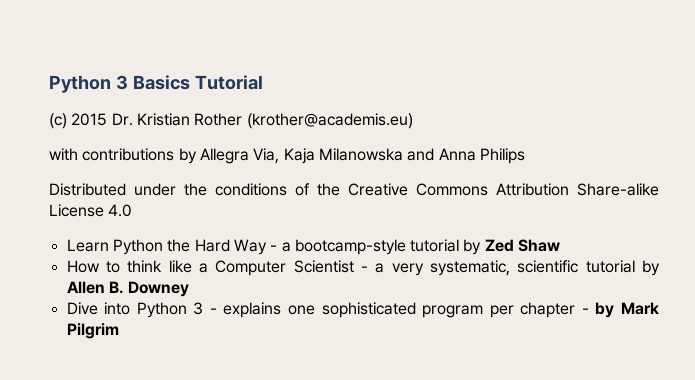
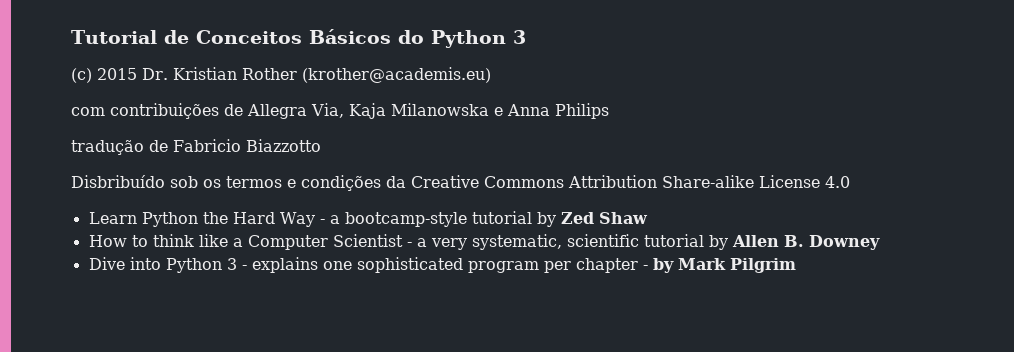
[49,75,263,93] Python 3 Basics Tutorial -> [71,29,526,48] Tutorial de Conceitos Básicos do Python 3
[49,148,197,164] with contributions by -> [71,103,243,119] com contribuições de
[407,148,435,161] and -> [494,107,503,116] e
[49,183,340,196] Distributed under the conditions of the -> [71,139,321,155] [71,175,406,191] tradução de Fabricio Biazzotto // Disbribuído sob os termos e condições da

